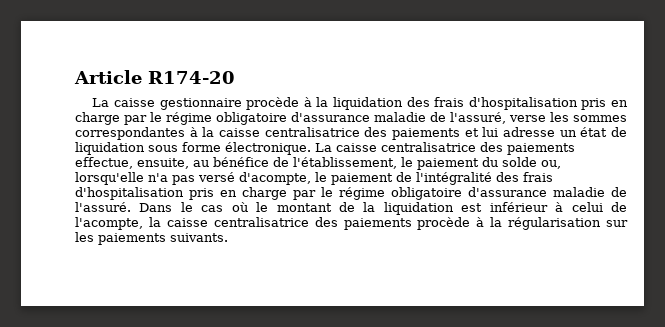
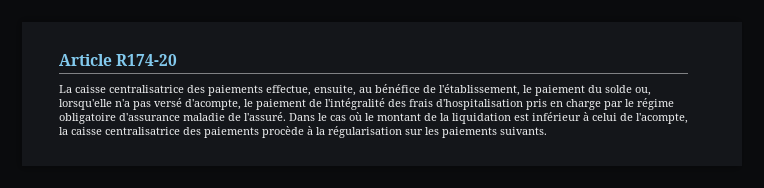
[159,97,629,110] [75,112,627,125] [75,127,628,140] [75,142,377,155] gestionnaire procède à la liquidation des frais d'hospitalisation pris en charge par le régime obligatoire d'assurance maladie de l'assuré, verse les sommes correspondantes à la caisse centralisatrice des paiements et lui adresse un état de liquidation sous forme électronique. La caisse -> (106, 89) none

